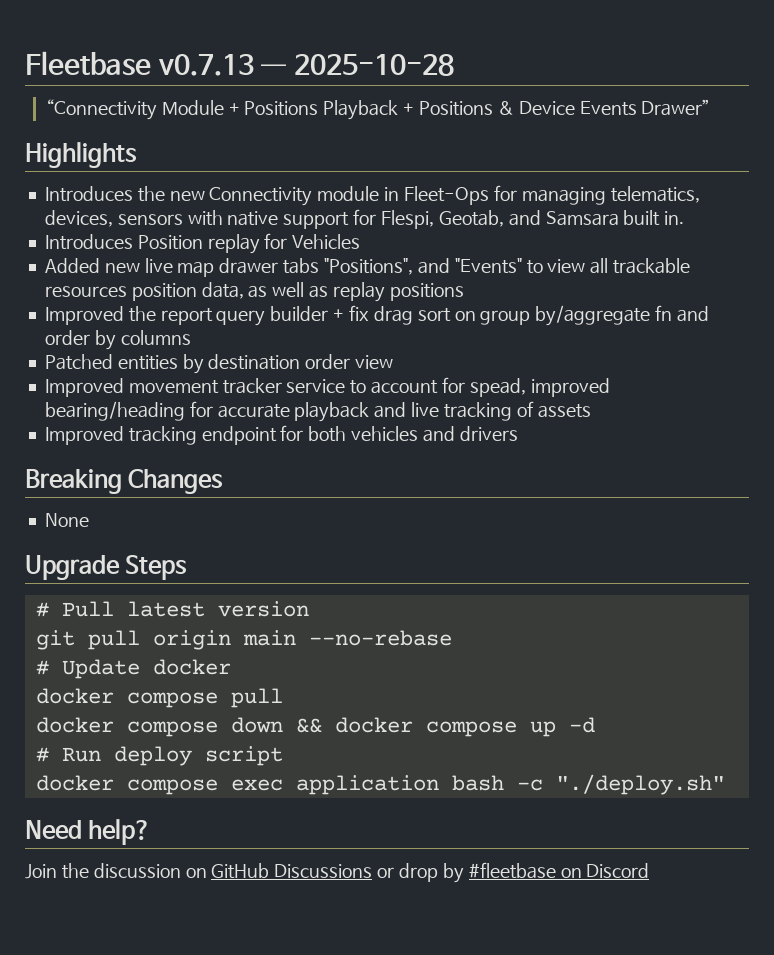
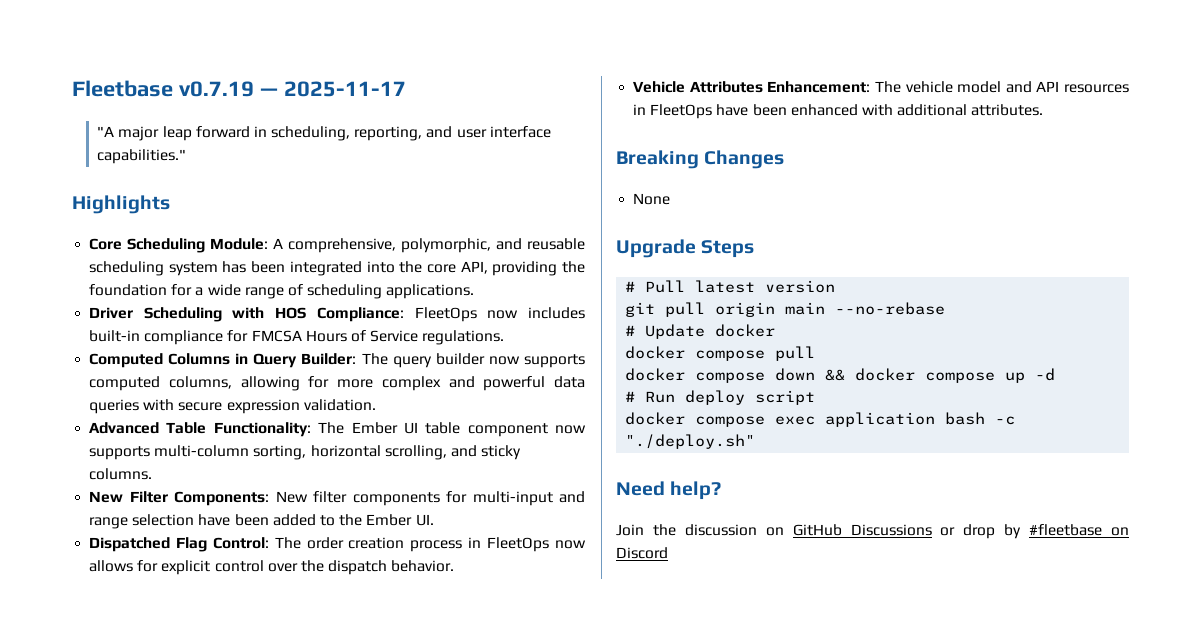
[157,54,454,76] [45,99,711,120] [25,142,137,168] [44,185,700,206] [44,209,685,229] [44,233,361,254] [44,258,691,277] [44,282,464,302] [44,305,709,326] [44,330,191,350] [44,354,394,374] [44,377,610,397] [44,401,591,422] [44,425,518,445] v0.7.13 — 2025-10-28 // “Connectivity Module + Positions Playback + Positions & Device Events Drawer” // Highlights // Introduces the new Connectivity module in Fleet-Ops for managing telematics, devices, sensors with native support for Flespi, Geotab, and Samsara built in. // Introduces Position replay for Vehicles // Added new live map drawer tabs "Positions", and "Events" to view all trackable resources position data, as well as replay positions // Improved the report query builder + fix drag sort on group by/aggregate fn and order by columns // Patched entities by destination order view // Improved movement tracker service to account for spead, improved bearing/heading for accurate playback and live tracking of assets // Improved tracking endpoint for both vehicles and drivers -> [178,81,406,97] [97,126,551,141] [97,149,187,164] [72,195,170,214] [89,238,585,253] [89,261,585,276] [89,284,475,299] [89,307,585,322] [89,330,505,345] [89,353,585,368] [89,376,585,391] [89,399,376,414] [89,422,586,437] [89,445,522,460] [89,468,153,480] [89,491,585,506] [89,514,434,529] [89,537,586,552] [89,560,455,575] [633,81,1129,93] [633,104,1044,119] v0.7.19 — 2025-11-17 // "A major leap forward in scheduling, reporting, and user interface capabilities." // Highlights // Core Scheduling Module: A comprehensive, polymorphic, and reusable scheduling system has been integrated into the core API, providing the foundation for a wide range of scheduling applications. // Driver Scheduling with HOS Compliance: FleetOps now includes built-in compliance for FMCSA Hours of Service regulations. // Computed Columns in Query Builder: The query builder now supports computed columns, allowing for more complex and powerful data queries with secure expression validation. // Advanced Table Functionality: The Ember UI table component now supports multi-column sorting, horizontal scrolling, and sticky columns. // New Filter Components: New filter components for multi-input and range selection have been added to the Ember UI. // Dispatched Flag Control: The order creation process in FleetOps now allows for explicit control over the dispatch behavior. // Vehicle Attributes Enhancement: The vehicle model and API resources in FleetOps have been enhanced with additional attributes.

